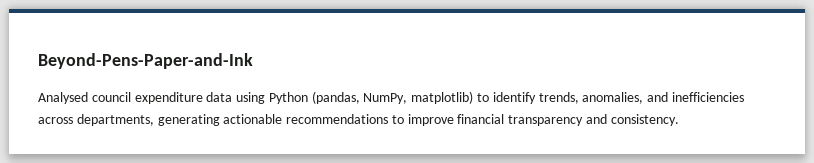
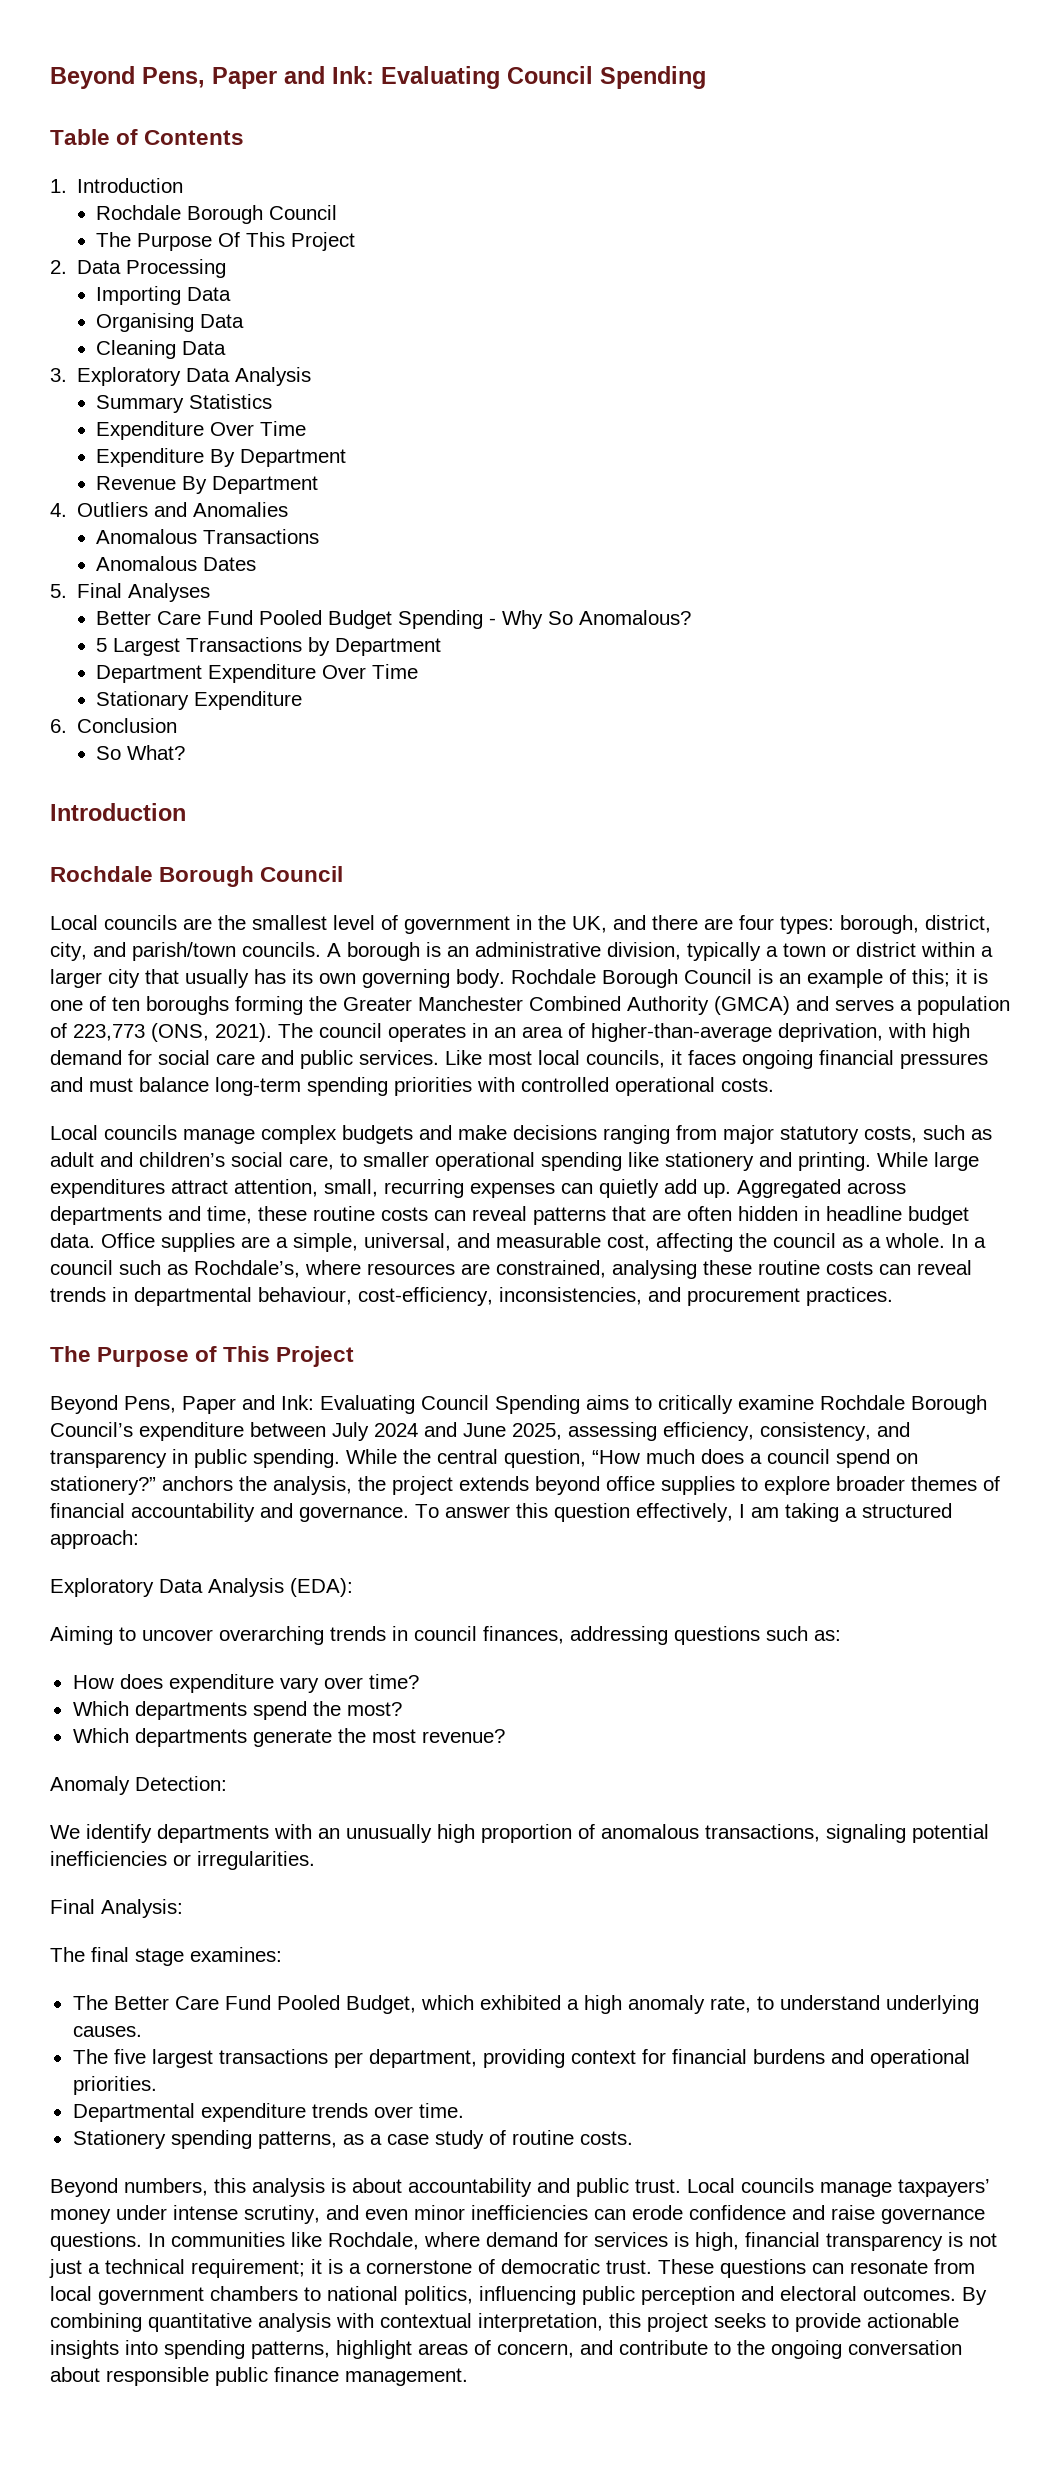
[38,53,253,69] [38,91,744,104] [38,114,679,126] Beyond-Pens-Paper-and-Ink // Analysed council expenditure data using Python (pandas, NumPy, matplotlib) to identify trends, anomalies, and inefficiencies across departments, generating actionable recommendations to improve financial transparency and consistency. -> [50,66,706,89] [50,129,245,145] [50,178,184,193] [96,205,338,224] [96,232,356,251] [50,259,227,278] [96,286,232,305] [96,313,245,332] [96,340,227,359] [50,367,312,386] [96,394,273,413] [96,421,307,440] [96,448,347,467] [96,476,319,494] [50,502,289,517] [96,529,320,544] [96,556,257,571] [50,583,211,602] [96,610,692,629] [96,637,442,656] [96,664,419,683] [96,691,303,710] [50,718,178,733] [96,745,186,760] [50,803,186,821] [50,866,344,887] [50,915,991,934] [50,942,993,961] [50,969,988,988] [50,996,1010,1015] [50,1023,970,1042] [50,1050,988,1069] [50,1077,774,1096] [50,1125,992,1144] [50,1152,979,1171] [50,1179,906,1198] [50,1206,969,1225] [50,1233,986,1252] [50,1260,972,1279] [50,1287,893,1306] [50,1346,355,1367] [50,1395,987,1414] [50,1422,910,1441] [50,1449,918,1468] [50,1476,1000,1495] [50,1503,952,1522] [50,1530,139,1549] [50,1578,353,1597] [50,1626,841,1645] [72,1674,419,1693] [72,1701,402,1720] [72,1728,505,1747] [50,1776,227,1795] [50,1824,989,1843] [50,1851,315,1870] [50,1899,183,1918] [50,1947,282,1966] [72,1995,979,2014] [72,2026,142,2037] [72,2049,970,2068] [72,2076,157,2095] [72,2103,464,2122] [72,2130,633,2149] [50,2178,990,2197] [50,2205,985,2224] [50,2232,997,2251] [49,2259,975,2278] [50,2286,987,2305] [50,2313,959,2332] [50,2340,962,2359] [50,2367,468,2386] Beyond Pens, Paper and Ink: Evaluating Council Spending // Table of Contents // 1. Introduction // Rochdale Borough Council // The Purpose Of This Project // 2. Data Processing // Importing Data // Organising Data // Cleaning Data // 3. Exploratory Data Analysis // Summary Statistics // Expenditure Over Time // Expenditure By Department // Revenue By Department // 4. Outliers and Anomalies // Anomalous Transactions // Anomalous Dates // 5. Final Analyses // Better Care Fund Pooled Budget Spending - Why So Anomalous? // 5 Largest Transactions by Department // Department Expenditure Over Time // Stationary Expenditure // 6. Conclusion // So What? // Introduction // Rochdale Borough Council // Local councils are the smallest level of government in the UK, and there are four types: borough, district, city, and parish/town councils. A borough is an administrative division, typically a town or district within a larger city that usually has its own governing body. Rochdale Borough Council is an example of this; it is one of ten boroughs forming the Greater Manchester Combined Authority (GMCA) and serves a population of 223,773 (ONS, 2021). The council operates in an area of higher-than-average deprivation, with high demand for social care and public services. Like most local councils, it faces ongoing financial pressures and must balance long-term spending priorities with controlled operational costs. // Local councils manage complex budgets and make decisions ranging from major statutory costs, such as adult and children’s social care, to smaller operational spending like stationery and printing. While large expenditures attract attention, small, recurring expenses can quietly add up. Aggregated across departments and time, these routine costs can reveal patterns that are often hidden in headline budget data. Office supplies are a simple, universal, and measurable cost, affecting the council as a whole. In a council such as Rochdale’s, where resources are constrained, analysing these routine costs can reveal trends in departmental behaviour, cost-efficiency, inconsistencies, and procurement practices. // The Purpose of This Project // Beyond Pens, Paper and Ink: Evaluating Council Spending aims to critically examine Rochdale Borough Council’s expenditure between July 2024 and June 2025, assessing efficiency, consistency, and transparency in public spending. While the central question, “How much does a council spend on stationery?” anchors the analysis, the project extends beyond office supplies to explore broader themes of financial accountability and governance. To answer this question effectively, I am taking a structured approach: // Exploratory Data Analysis (EDA): // Aiming to uncover overarching trends in council finances, addressing questions such as: // How does expenditure vary over time? // Which departments spend the most? // Which departments generate the most revenue? // Anomaly Detection: // We identify departments with an unusually high proportion of anomalous transactions, signaling potential inefficiencies or irregularities. // Final Analysis: // The final stage examines: // The Better Care Fund Pooled Budget, which exhibited a high anomaly rate, to understand underlying causes. // The five largest transactions per department, providing context for financial burdens and operational priorities. // Departmental expenditure trends over time. // Stationery spending patterns, as a case study of routine costs. // Beyond numbers, this analysis is about accountability and public trust. Local councils manage taxpayers’ money under intense scrutiny, and even minor inefficiencies can erode confidence and raise governance questions. In communities like Rochdale, where demand for services is high, financial transparency is not just a technical requirement; it is a cornerstone of democratic trust. These questions can resonate from local government chambers to national politics, influencing public perception and electoral outcomes. By combining quantitative analysis with contextual interpretation, this project seeks to provide actionable insights into spending patterns, highlight areas of concern, and contribute to the ongoing conversation about responsible public finance management.

